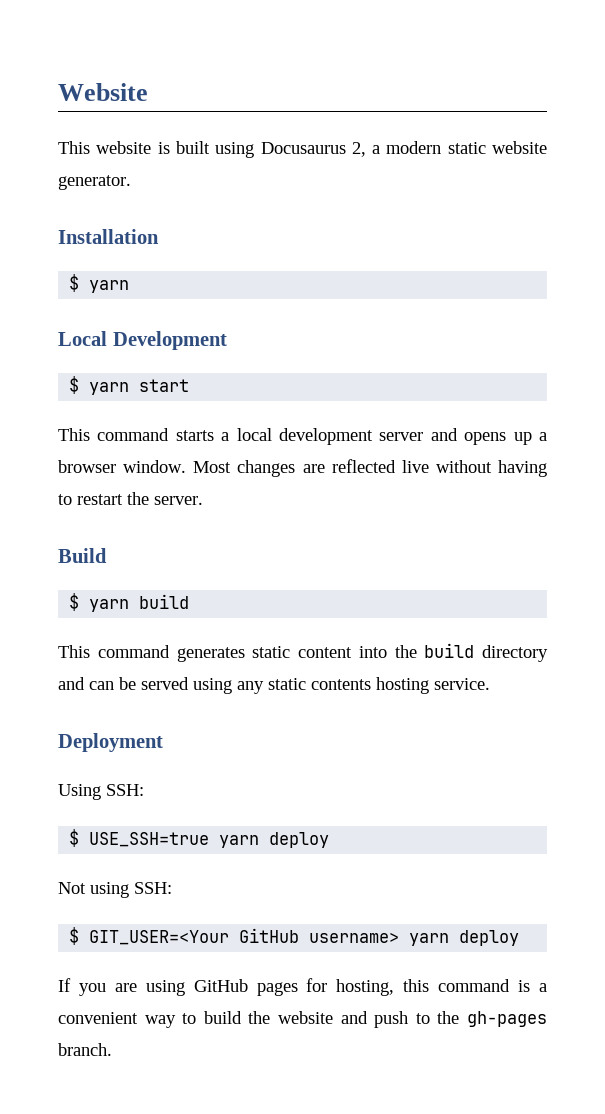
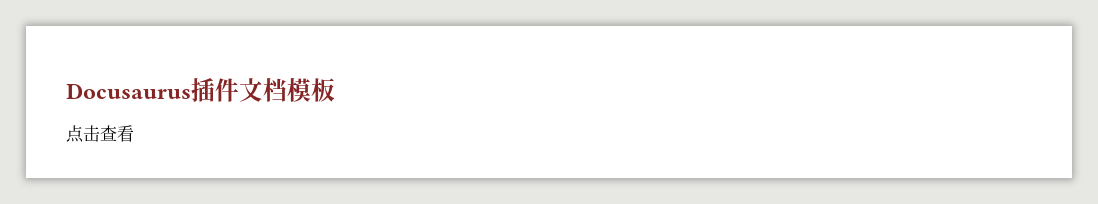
[58,83,148,101] [58,141,547,158] [58,175,131,190] [58,229,159,244] [69,274,130,293] [58,331,227,350] [69,376,190,395] [58,428,547,445] [58,459,547,477] [58,492,203,505] [58,548,107,563] [69,593,190,612] [58,643,548,662] [58,677,490,694] [58,733,163,752] [58,784,144,800] [69,829,330,848] [58,882,172,898] [69,927,520,946] [58,978,548,996] [58,1011,548,1028] [58,1043,112,1056] Website // This website is built using Docusaurus 2, a modern static website generator. // Installation // $ yarn // Local Development // $ yarn start // This command starts a local development server and opens up a browser window. Most changes are reflected live without having to restart the server. // Build // $ yarn build // This command generates static content into the build directory and can be served using any static contents hosting service. // Deployment // Using SSH: // $ USE_SSH=true yarn deploy // Not using SSH: // $ GIT_USER=<Your GitHub username> yarn deploy // If you are using GitHub pages for hosting, this command is a convenient way to build the website and push to the gh-pages branch. -> [66,78,335,102] [66,125,134,143] Docusaurus插件文档模板 // 点击查看

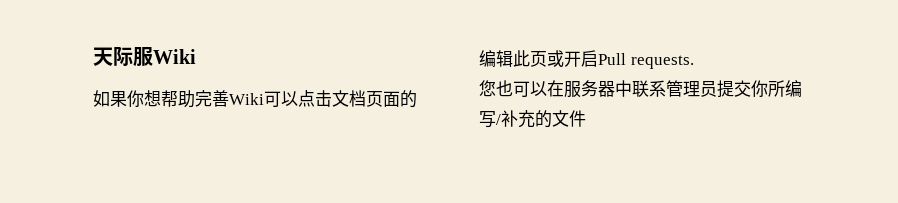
[66,78,335,102] [66,125,134,143] Docusaurus插件文档模板 // 点击查看 -> [93,46,196,67] [93,90,417,108] [479,50,694,69] [479,80,802,98] [479,110,586,128] 天际服Wiki // 如果你想帮助完善Wiki可以点击文档页面的编辑此页或开启Pull requests. // 您也可以在服务器中联系管理员提交你所编写/补充的文件

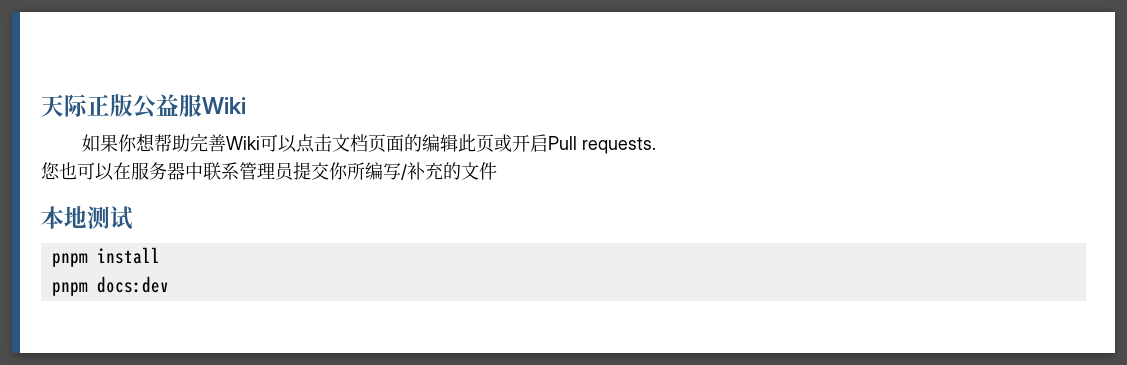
(133, 56) none -> [87,94,179,119] 正版公益
(586, 118) none -> [41,206,133,230] [51,247,160,267] [51,276,169,296] // 本地测试 // pnpm install // pnpm docs:dev

